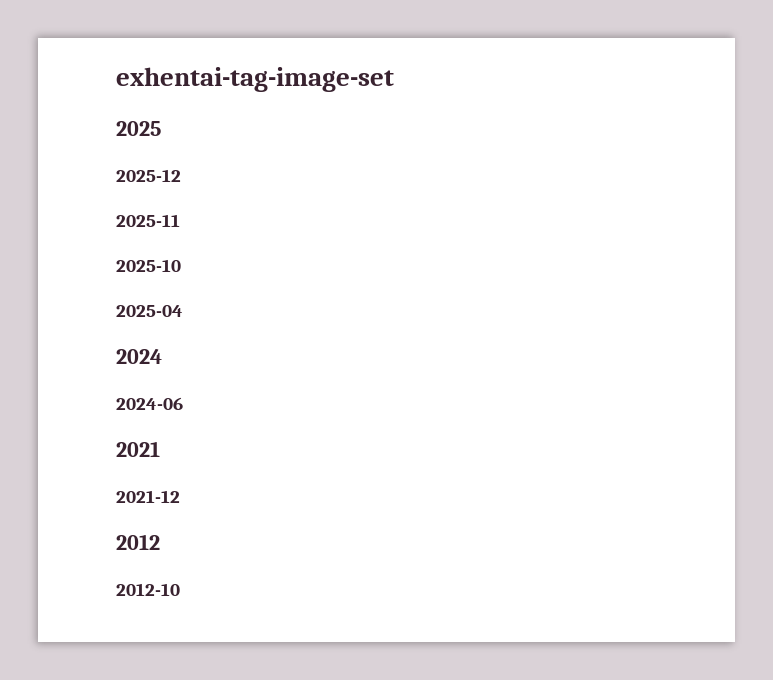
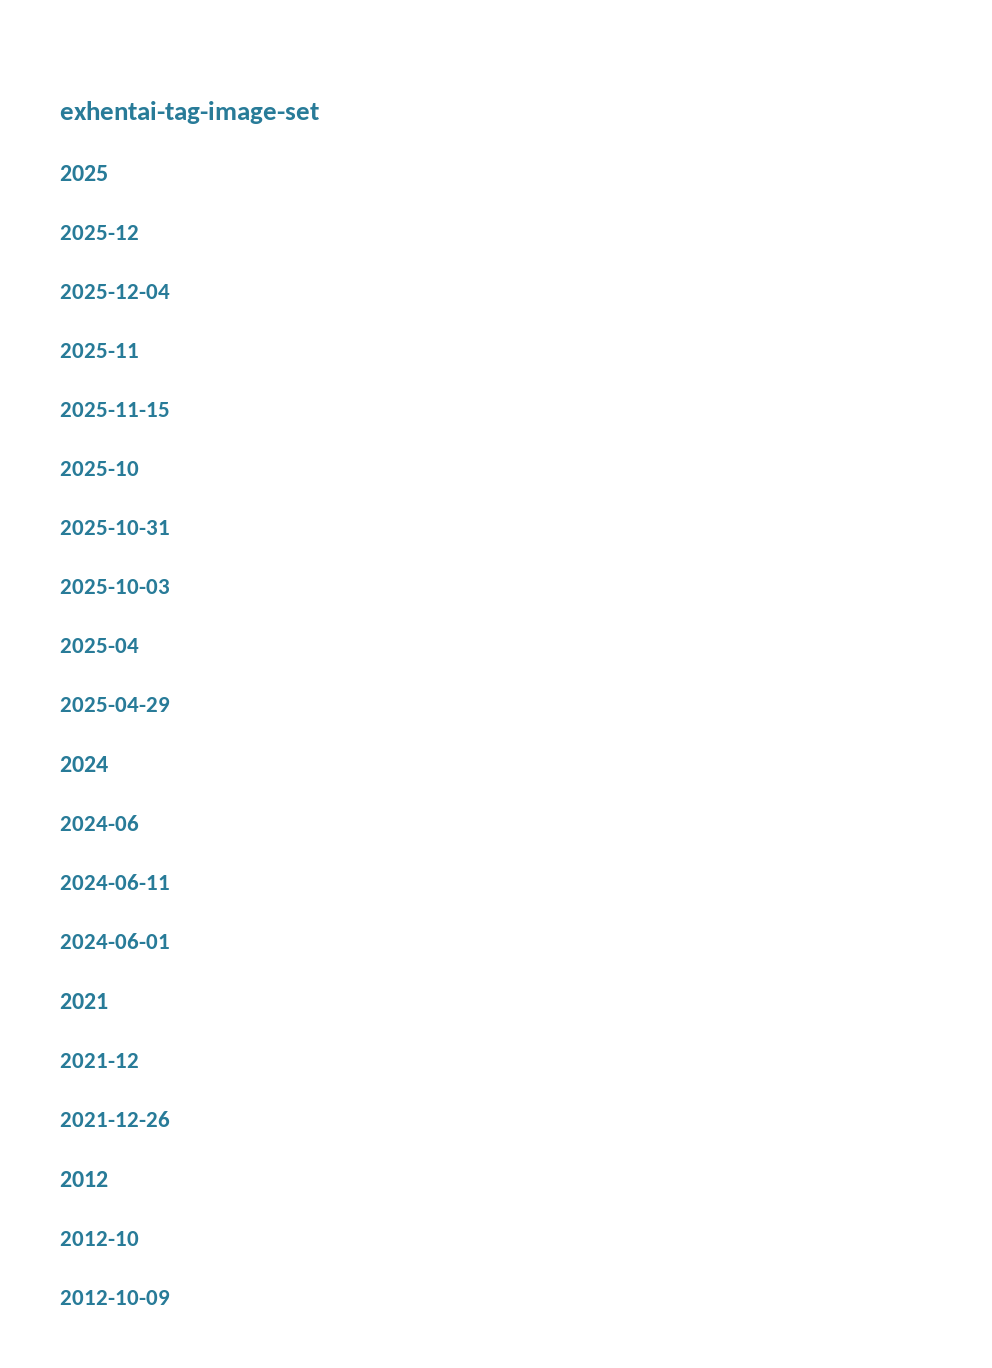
(181, 175) none -> [60,284,170,299] // 2025-12-04
(180, 220) none -> [60,402,170,417] // 2025-11-15
(181, 265) none -> [60,520,170,535] [60,579,170,594] // 2025-10-31 // 2025-10-03
(183, 311) none -> [60,697,170,712] // 2025-04-29
(183, 403) none -> [60,874,170,890] [60,933,170,949] // 2024-06-11 // 2024-06-01
(180, 496) none -> [60,1111,170,1127] // 2021-12-26
(180, 589) none -> [60,1290,170,1305] // 2012-10-09

